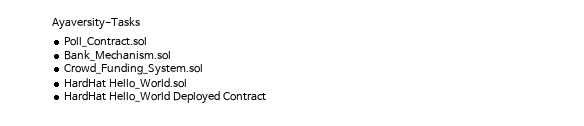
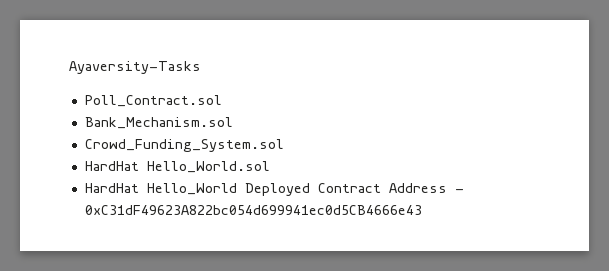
(267, 96) none -> [388,183,464,193] [84,205,422,215] Address - 0xC31dF49623A822bc054d699941ec0d5CB4666e43

